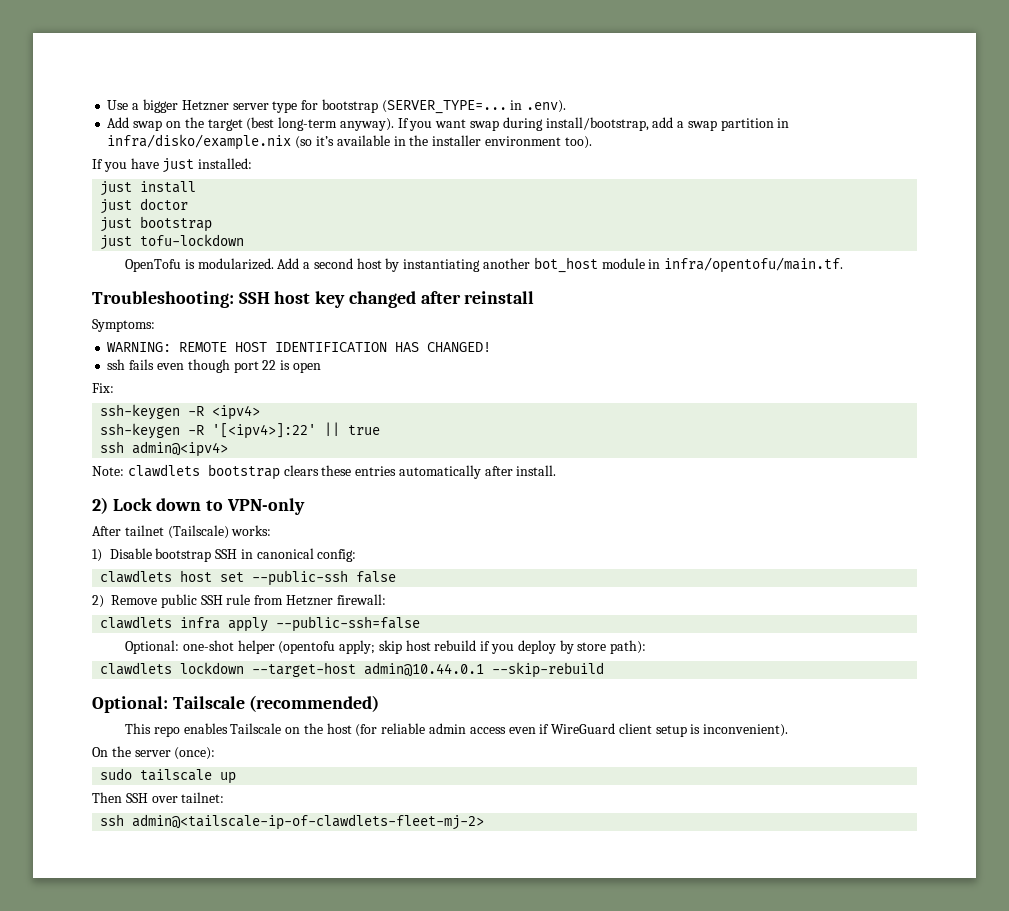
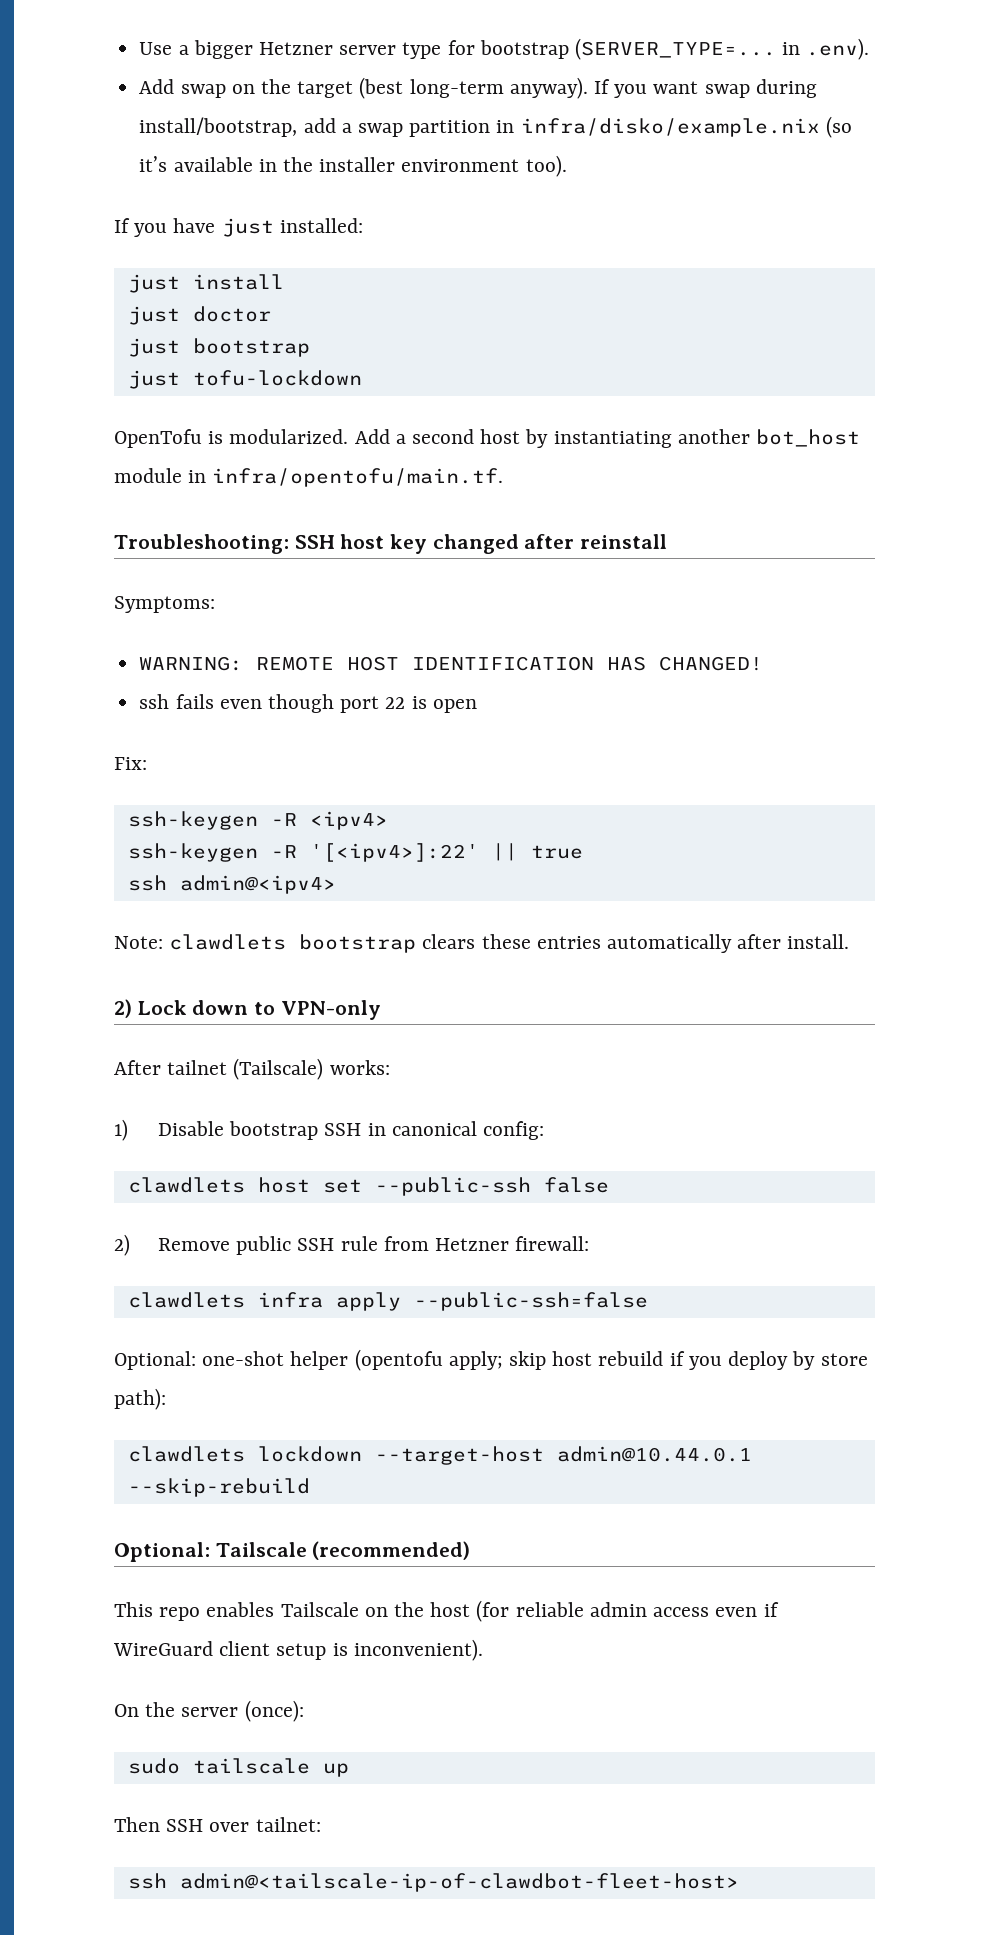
[132,814,485,830] admin@<tailscale-ip-of-clawdlets-fleet-mj-2> -> [179,1873,739,1892] admin@<tailscale-ip-of-clawdbot-fleet-host>

